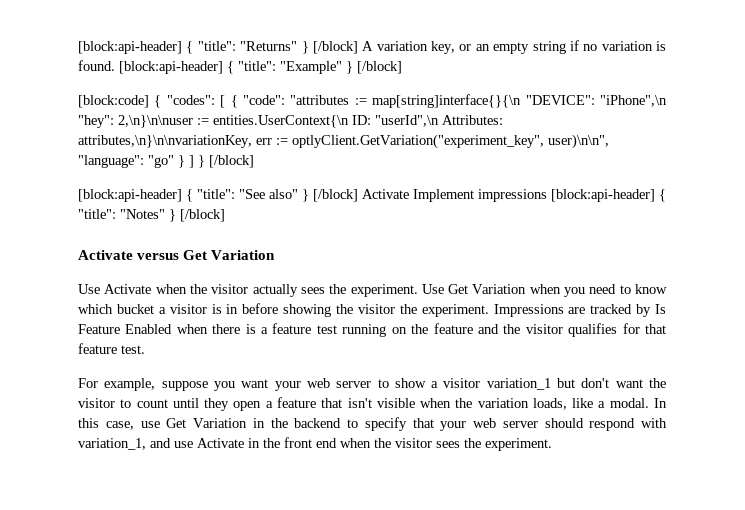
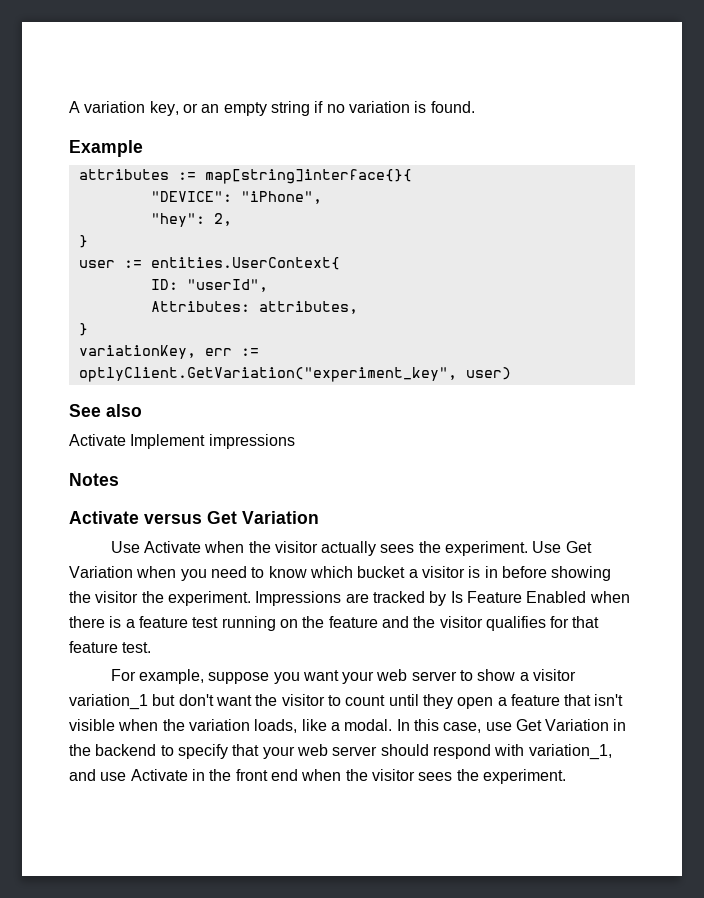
[78,41,358,54] [block:api-header] { "title": "Returns" } [/block] -> (69, 107) none
[119,61,402,74] [78,94,667,108] [78,115,503,128] [78,134,609,149] [78,155,254,168] [78,189,666,202] [78,209,225,222] [block:api-header] { "title": "Example" } [/block] // [block:code] { "codes": [ { "code": "attributes := map[string]interface{}{\n "DEVICE": "iPhone",\n "hey": 2,\n}\n\nuser := entities.UserContext{\n ID: "userId",\n Attributes: attributes,\n}\n\nvariationKey, err := optlyClient.GetVariation("experiment_key", user)\n\n", "language": "go" } ] } [/block] // [block:api-header] { "title": "See also" } [/block] Activate Implement impressions [block:api-header] { "title": "Notes" } [/block] -> [69,140,143,157] [78,169,412,184] [150,191,322,204] [150,213,232,227] [78,235,88,248] [78,257,340,270] [150,279,268,292] [150,301,358,314] [78,323,88,336] [78,345,259,359] [78,367,511,382] [69,404,142,417] [69,434,295,449] [69,473,119,486] // Example // attributes := map[string]interface{}{ // "DEVICE": "iPhone", // "hey": 2, // } // user := entities.UserContext{ // ID: "userId", // Attributes: attributes, // } // variationKey, err := optlyClient.GetVariation("experiment_key", user) // See also // Activate Implement impressions // Notes

